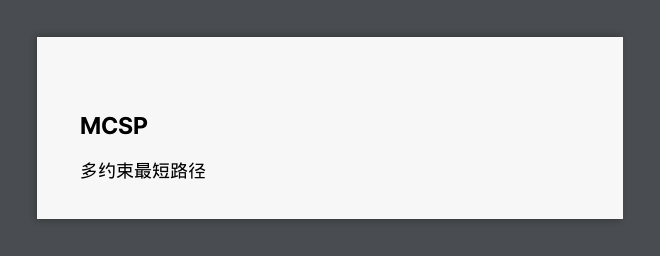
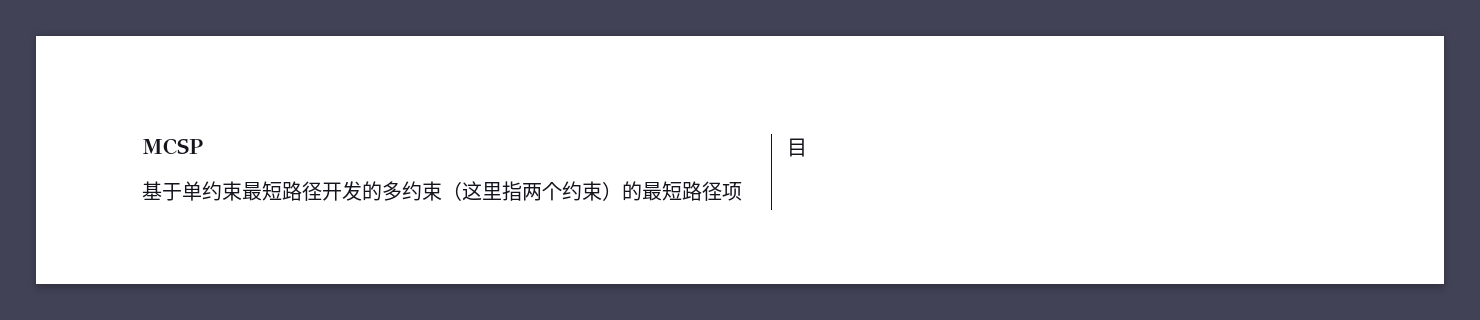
[80,162,98,179] 多 -> [142,181,202,201] 基于单
(206, 170) none -> [322,181,742,201] [787,138,807,157] 开发的多约束（这里指两个约束）的最短路径项目

